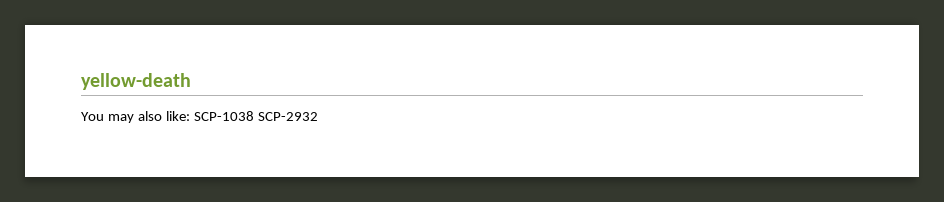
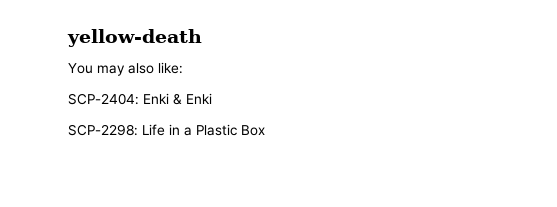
[193,111,318,121] SCP-1038 SCP-2932 -> [68,93,212,105] [68,124,265,136] // SCP-2404: Enki & Enki // SCP-2298: Life in a Plastic Box

